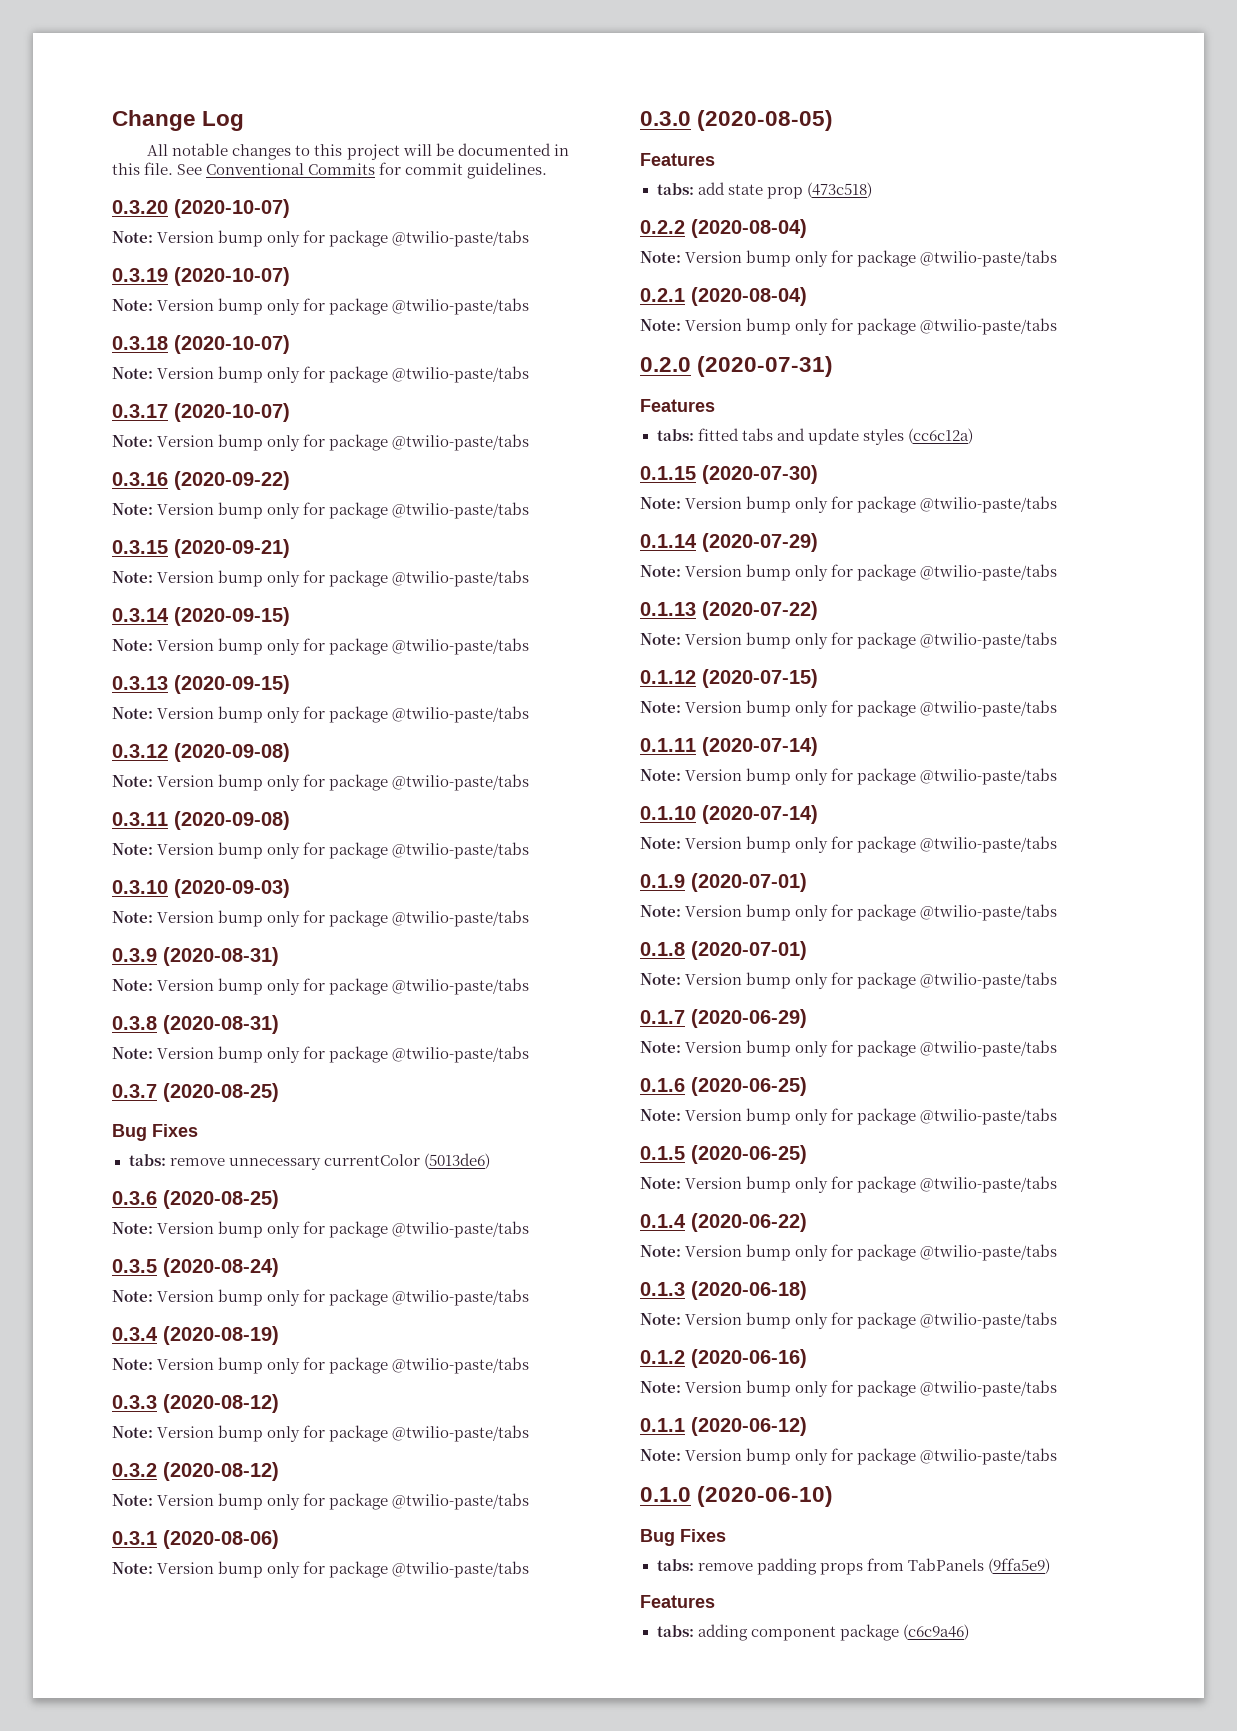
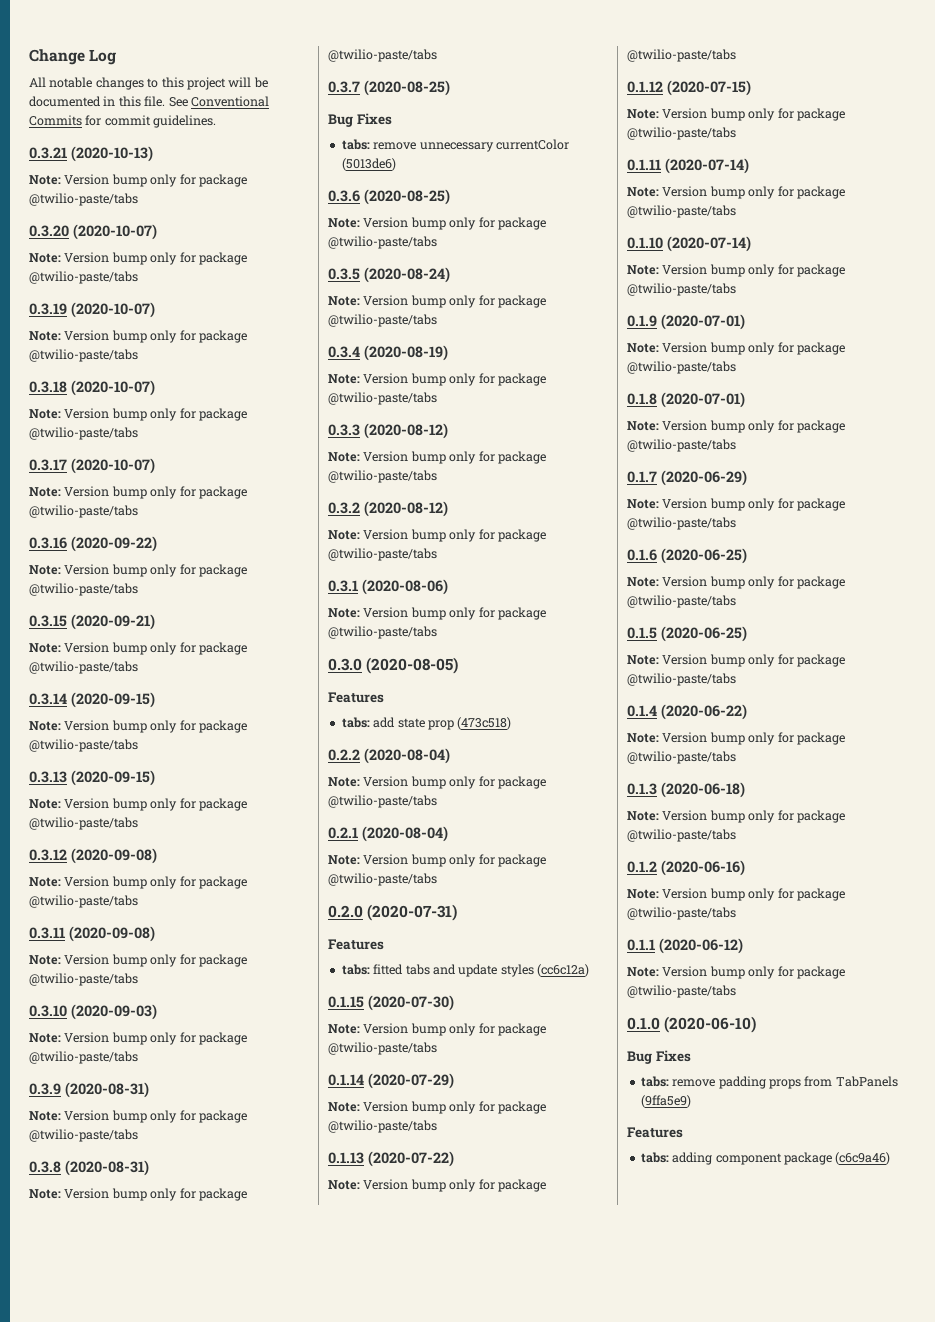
(548, 170) none -> [29,146,153,162] [29,174,247,187] [29,193,138,206] // 0.3.21 (2020-10-13) // Note: Version bump only for package @twilio-paste/tabs

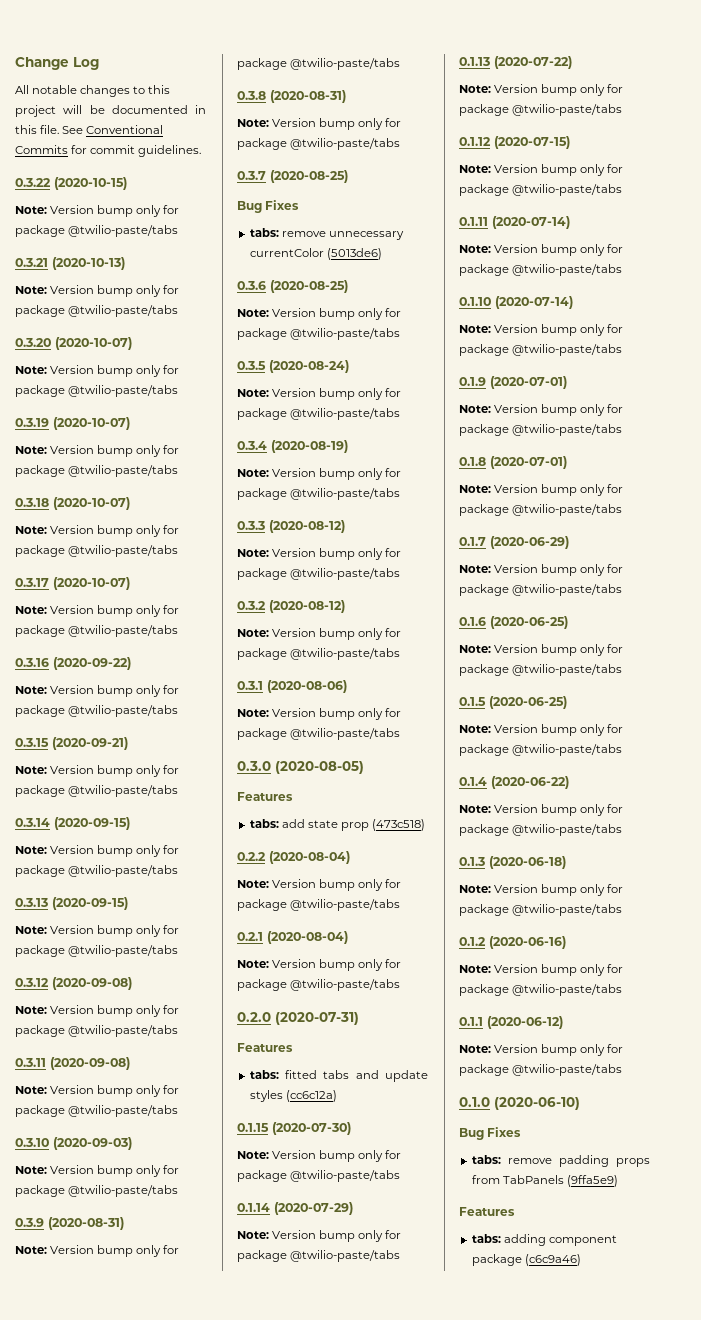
(217, 121) none -> [15,177,127,190] [15,205,180,217] [15,225,179,237] // 0.3.22 (2020-10-15) // Note: Version bump only for package @twilio-paste/tabs

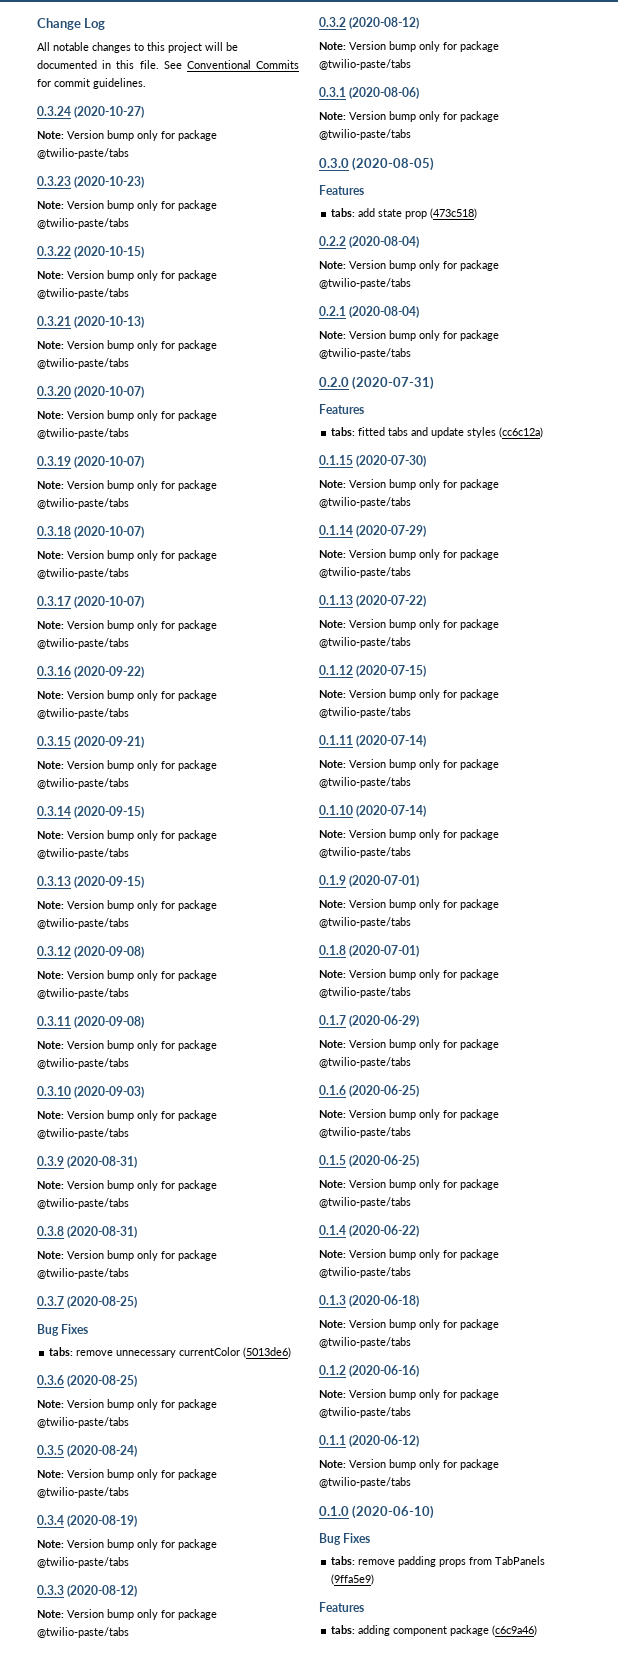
(202, 151) none -> [37,106,145,118] [37,130,217,141] [37,148,129,159] [37,176,145,188] [37,200,217,211] [37,218,129,229] // 0.3.24 (2020-10-27) // Note: Version bump only for package @twilio-paste/tabs // 0.3.23 (2020-10-23) // Note: Version bump only for package @twilio-paste/tabs

